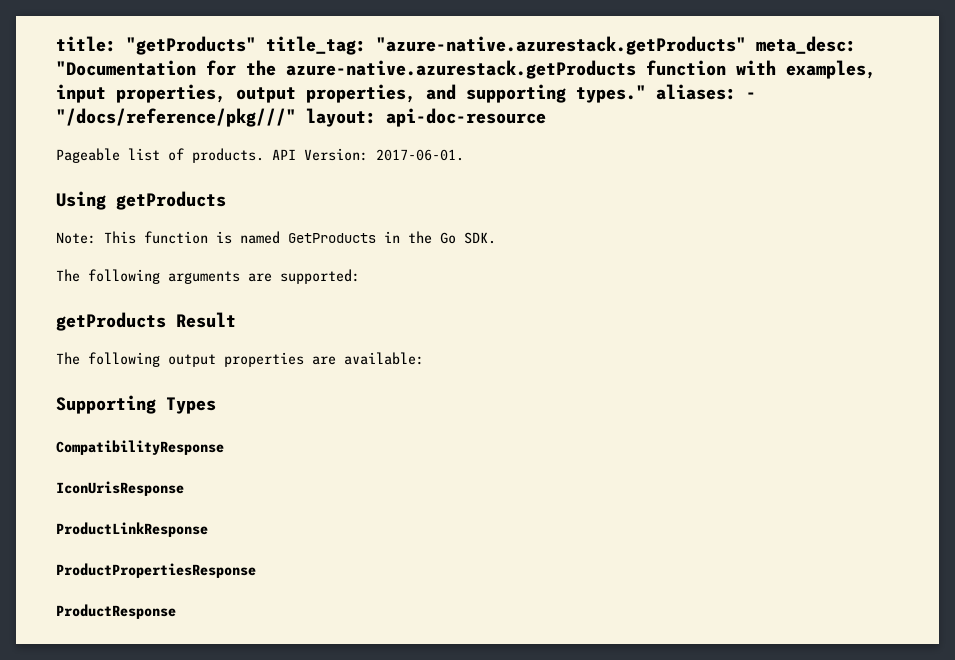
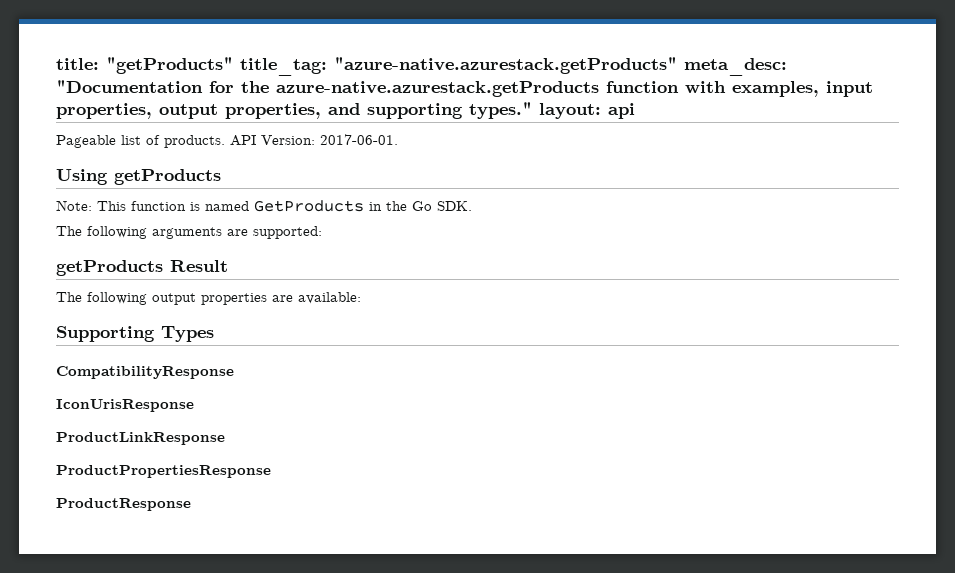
[656,84,756,100] [56,108,546,127] aliases: - "/docs/reference/pkg///" layout: api-doc-resource -> [539,103,635,119] layout: api

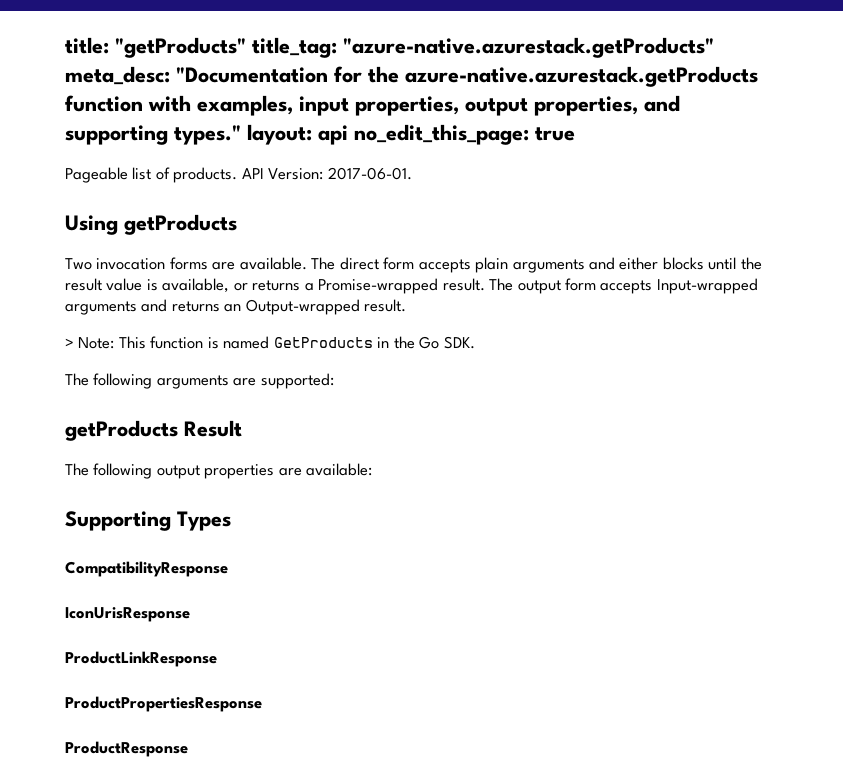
(635, 111) none -> [354,124,575,145] no_edit_this_page: true
(221, 177) none -> [65,257,762,273] [65,278,758,294] [65,299,407,315] [65,338,74,348] Two invocation forms are available. The direct form accepts plain arguments and either blocks until the result value is available, or returns a Promise-wrapped result. The output form accepts Input-wrapped arguments and returns an Output-wrapped result. // >

